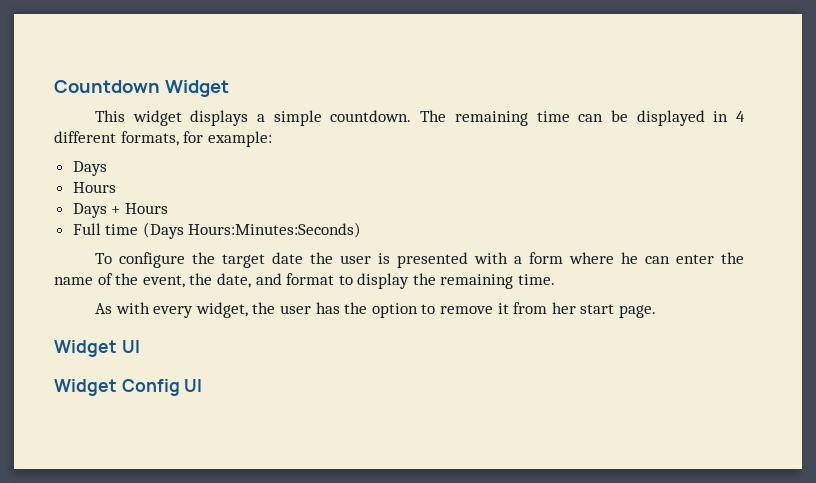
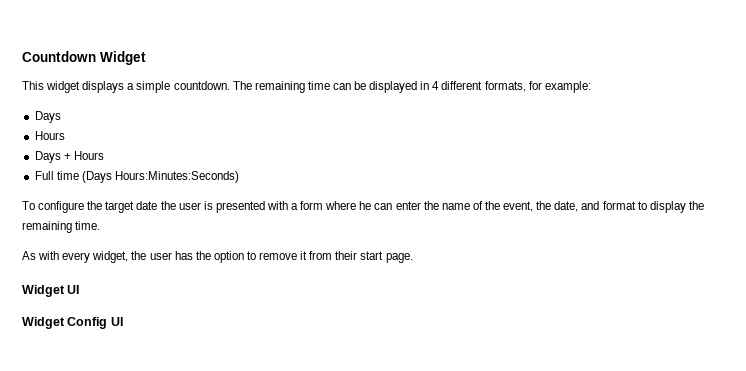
[551,302,576,314] her -> [335,251,358,260] their

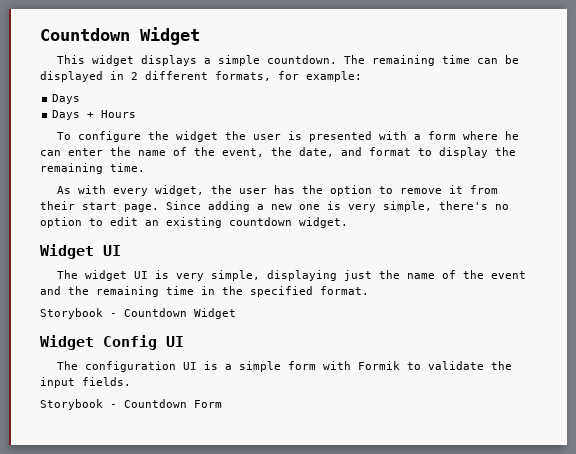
[432,81,440,90] 4 -> [131,72,138,80] 2
[34,131,65,140] // Hours -> (81, 99) none
[34,171,239,183] // Full time (Days Hours:Minutes:Seconds) -> (137, 114) none
[105,201,158,213] target date -> [175,131,218,142] widget
[22,285,80,297] [22,317,123,329] // Widget UI // Widget Config UI -> [166,201,509,212] [40,217,348,228] [40,244,121,259] [56,270,526,281] [40,286,369,297] [40,308,236,319] [40,335,184,350] [56,361,512,372] [40,377,131,388] [40,399,222,410] Since adding a new one is very simple, there's no option to edit an existing countdown widget. // Widget UI // The widget UI is very simple, displaying just the name of the event and the remaining time in the specified format. // Storybook - Countdown Widget // Widget Config UI // The configuration UI is a simple form with Formik to validate the input fields. // Storybook - Countdown Form

